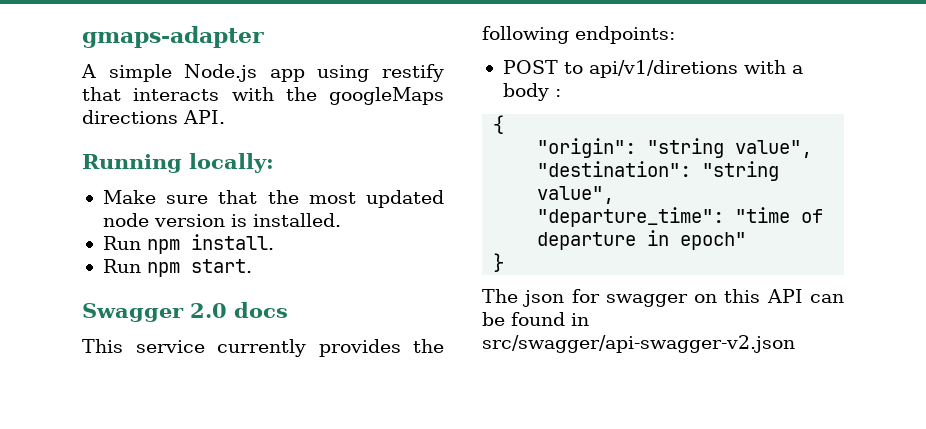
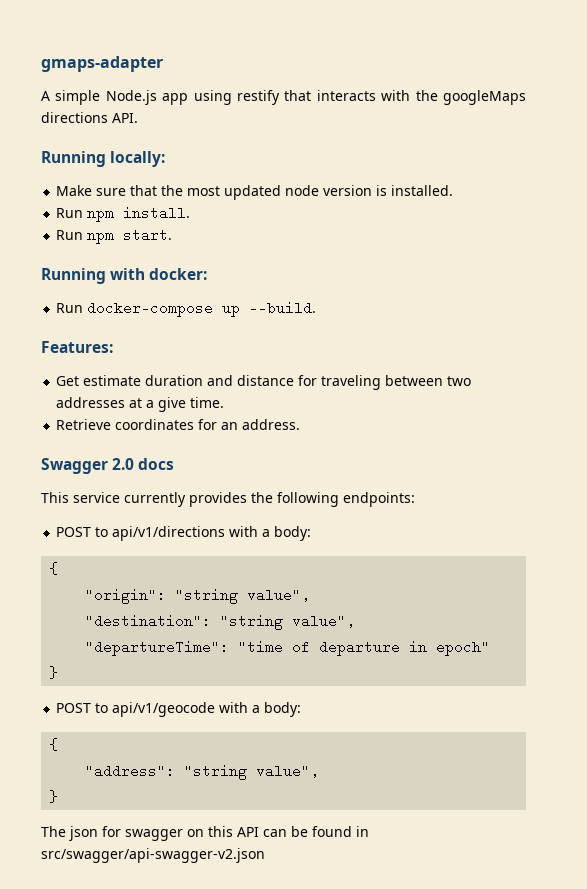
(252, 266) none -> [41,268,208,284] [56,301,317,317] [41,341,113,353] [56,375,472,390] [56,397,225,412] [56,419,301,430] // Running with docker: // Run docker-compose up --build. // Features: // Get estimate duration and distance for traveling between two addresses at a give time. // Retrieve coordinates for an address.
[588,60,803,78] [502,83,561,101] api/v1/diretions with a body : -> [112,526,312,541] api/v1/directions with a body:
[537,207,725,227] "departure_time": -> [85,640,230,656] "departureTime":
(505, 262) none -> [56,702,302,717] [49,738,59,751] [85,764,320,780] [49,790,59,803] // POST to api/v1/geocode with a body: // { // "address": "string value", // }

